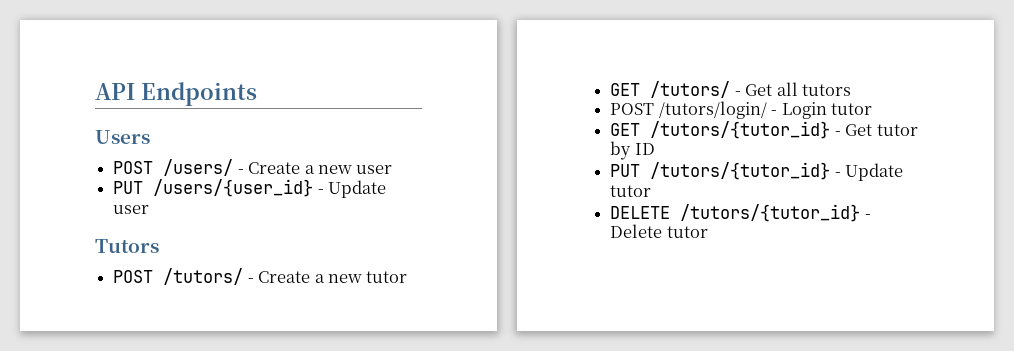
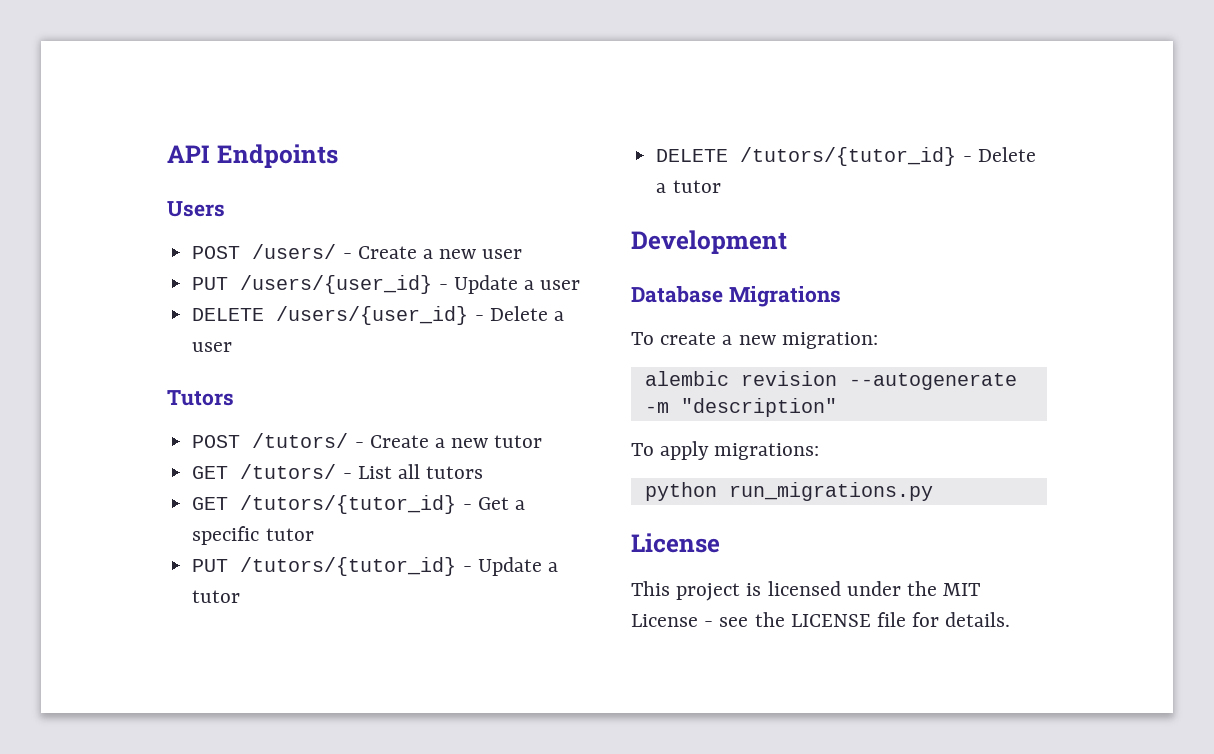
(387, 189) none -> [523,280,581,290] [192,306,564,325] a user // DELETE /users/{user_id} - Delete a
[745,84,773,96] Get -> [357,466,392,479] List
[610,101,872,119] // POST /tutors/login/ - Login tutor -> (484, 472) none
[876,124,918,136] [610,141,655,160] tutor by ID -> [514,500,525,510] [192,526,314,545] a specific tutor
(904, 172) none -> [547,562,558,572] a
[666,226,708,238] tutor -> [656,180,721,193] [631,230,787,254] [631,286,841,307] [631,332,878,349] [644,371,1017,390] [644,398,837,417] [631,441,820,460] [644,482,933,501] [631,533,720,553] [631,581,981,601] [631,612,1011,627] a tutor // Development // Database Migrations // To create a new migration: // alembic revision --autogenerate -m "description" // To apply migrations: // python run_migrations.py // License // This project is licensed under the MIT License - see the LICENSE file for details.

